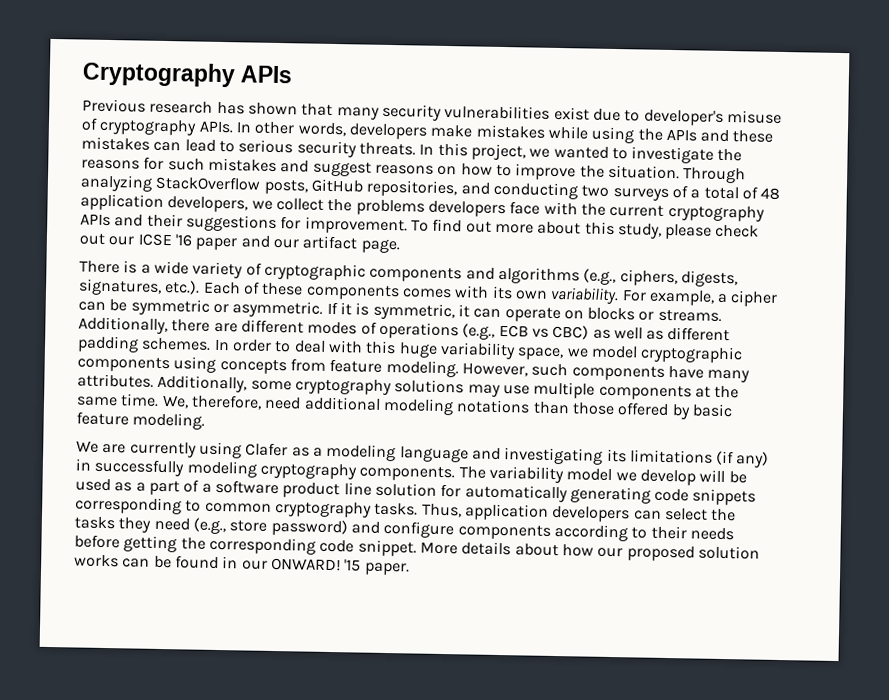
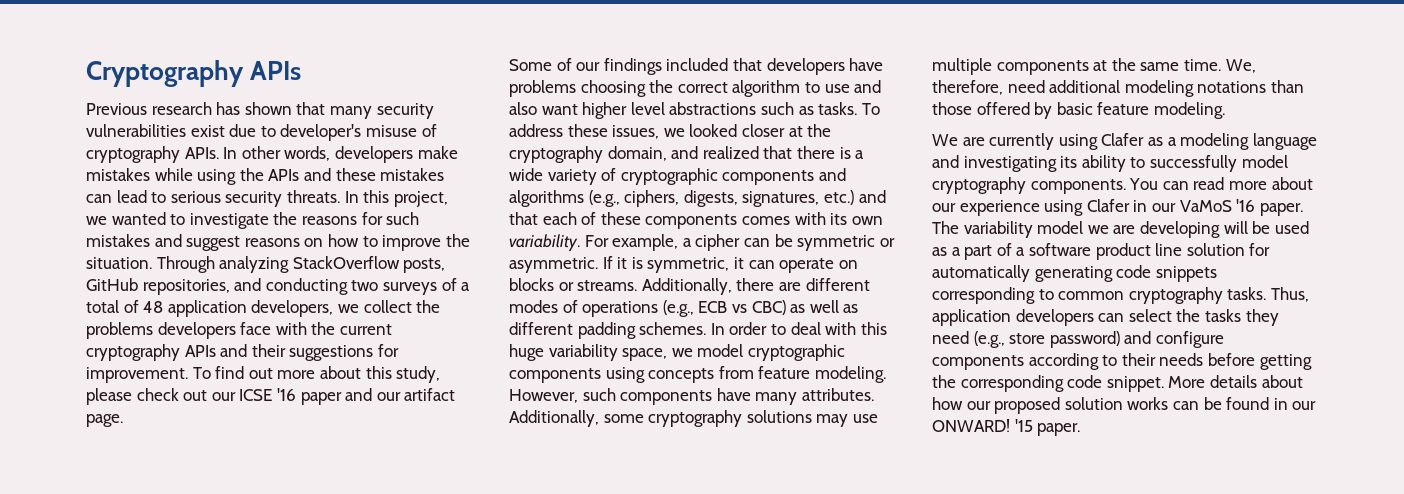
[79,260,120,274] There -> [509,58,884,75] [509,80,882,97] [509,102,880,119] [509,124,832,139] [509,146,835,163] Some of our findings included that developers have problems choosing the correct algorithm to use and also want higher level abstractions such as tasks. To address these issues, we looked closer at the cryptography domain, and realized that there
[164,280,241,295] etc.). Each -> [823,190,886,205] [509,212,577,225] etc.) and that each
[629,449,770,468] [75,458,456,482] limitations (if any) in successfully modeling cryptography components. -> [1081,155,1288,172] [932,177,1313,194] [932,199,1303,216] ability to successfully model cryptography components. You can read more about our experience using Clafer in our VaMoS '16 paper.
[639,469,696,486] develop -> [1113,221,1220,238] are developing

